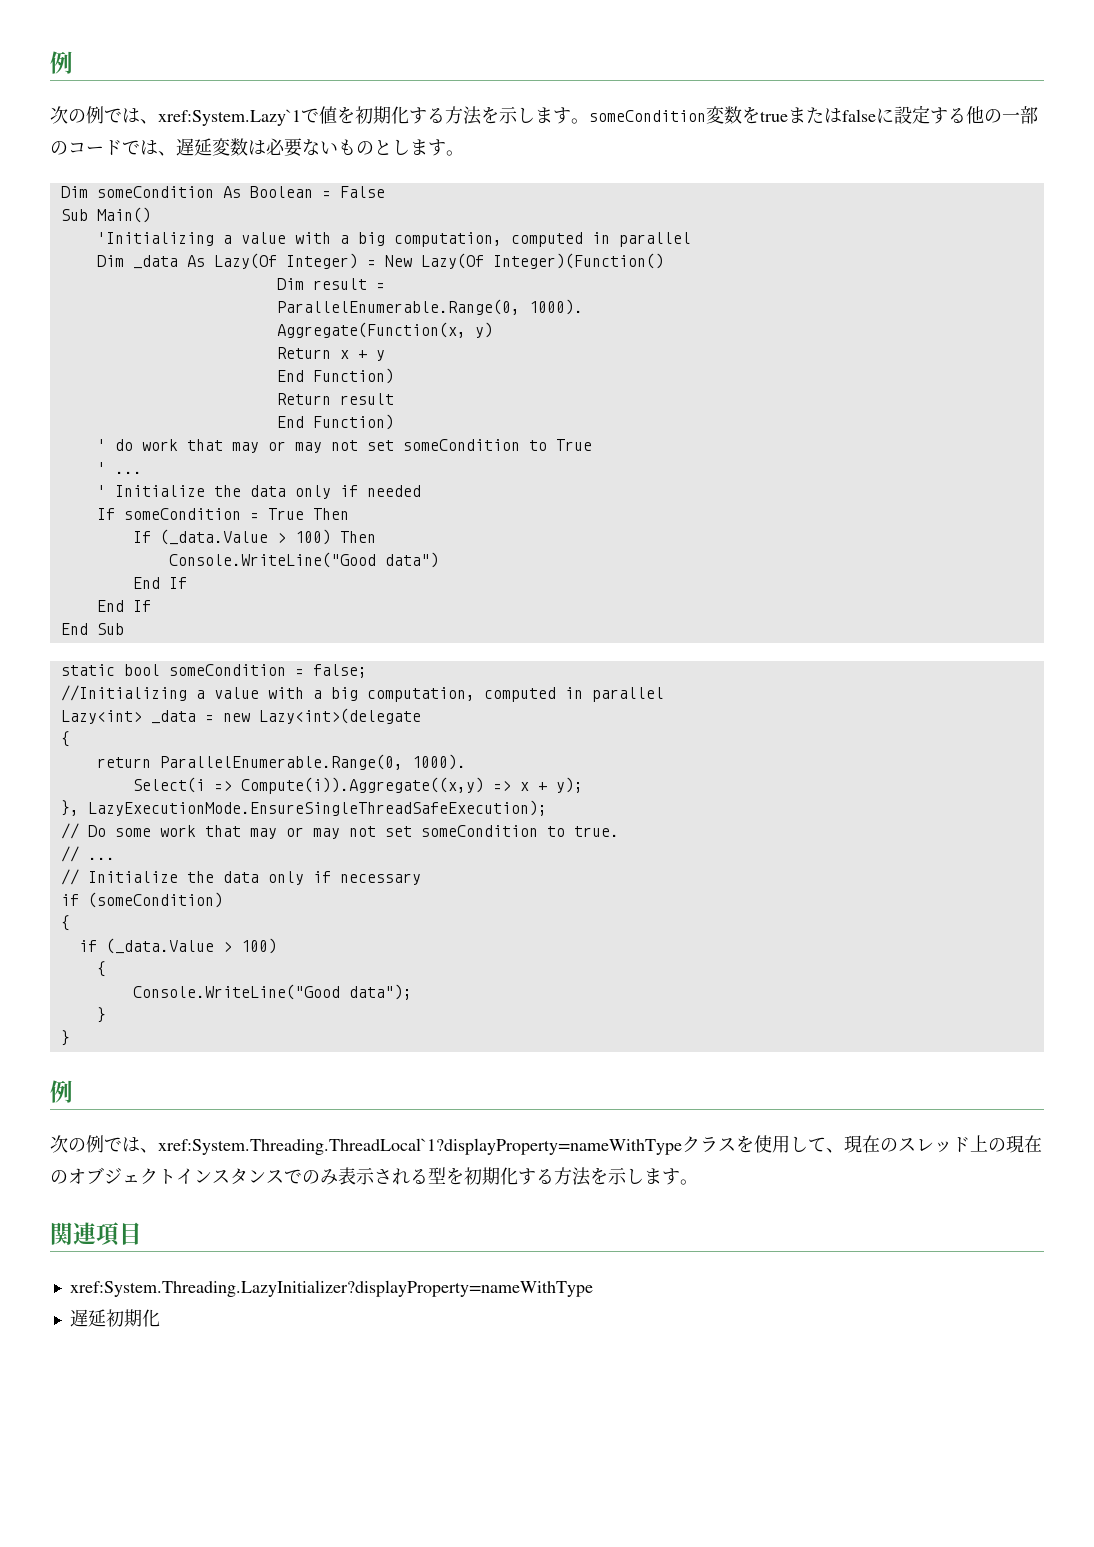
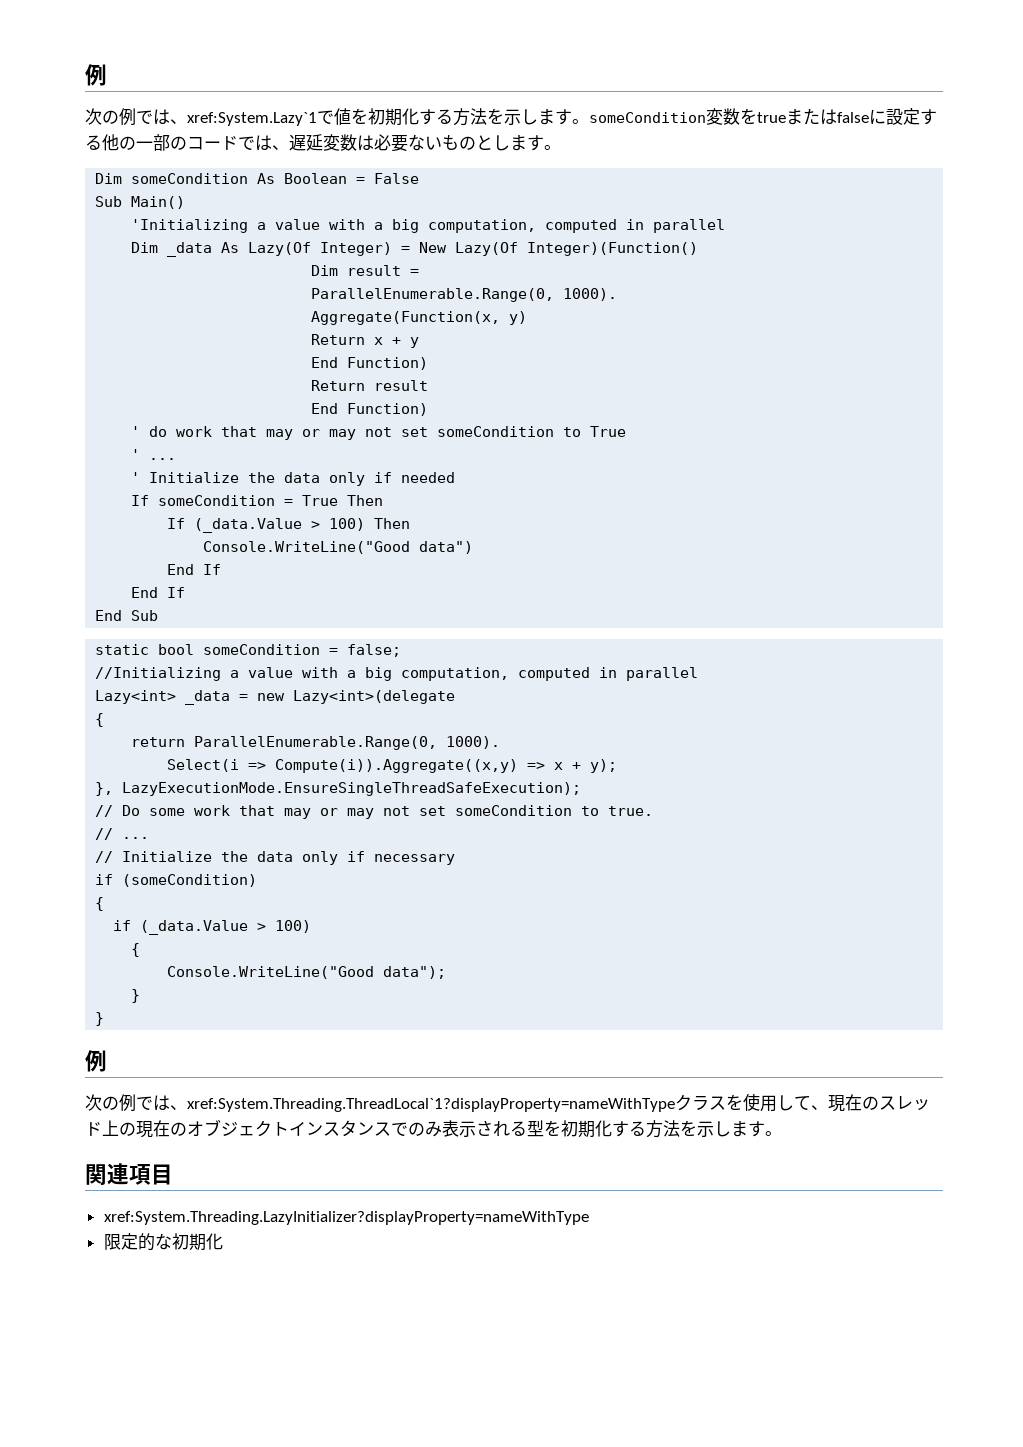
[69,1309,106,1327] 遅延 -> [103,1233,172,1251] 限定的な

